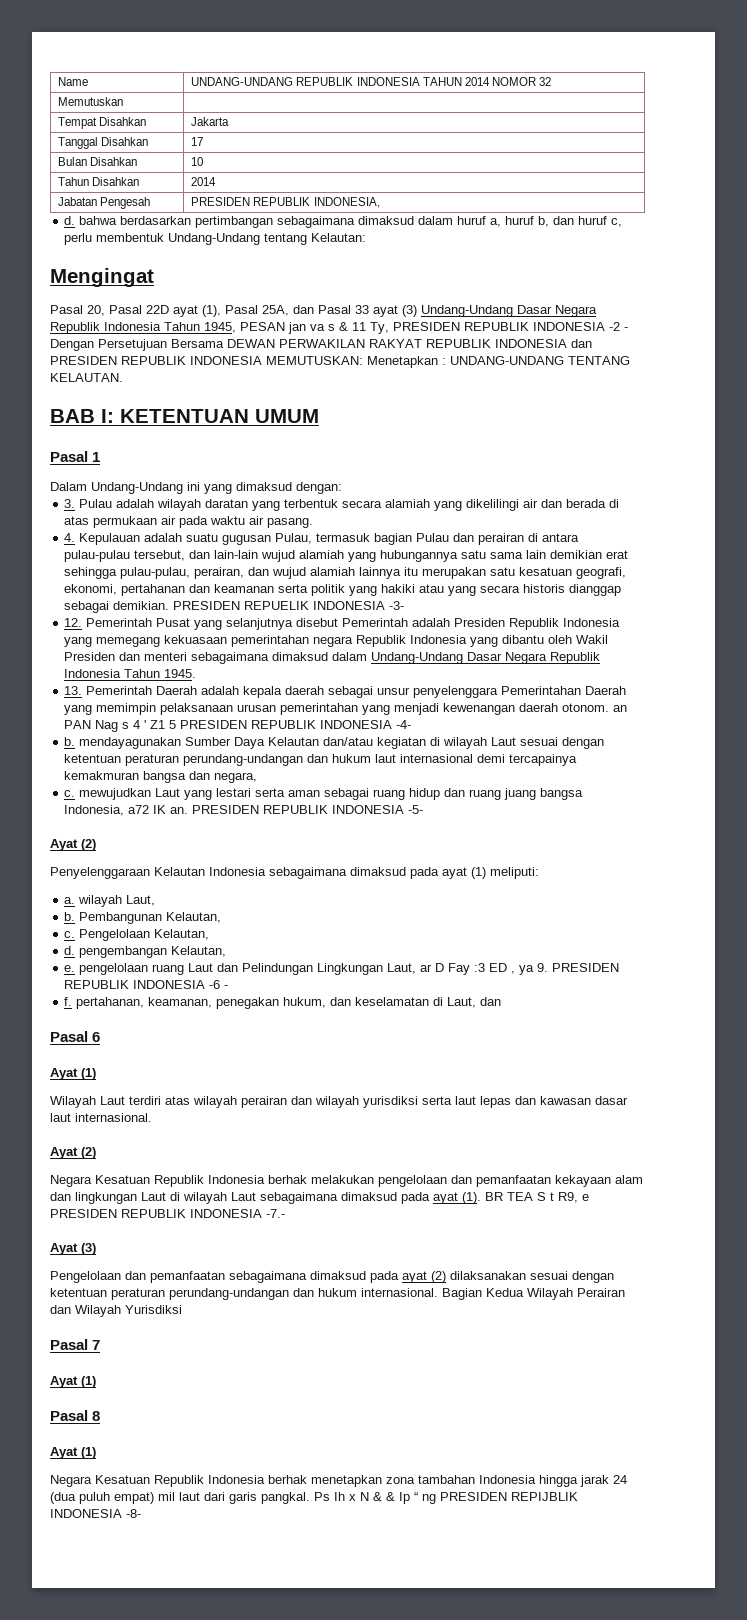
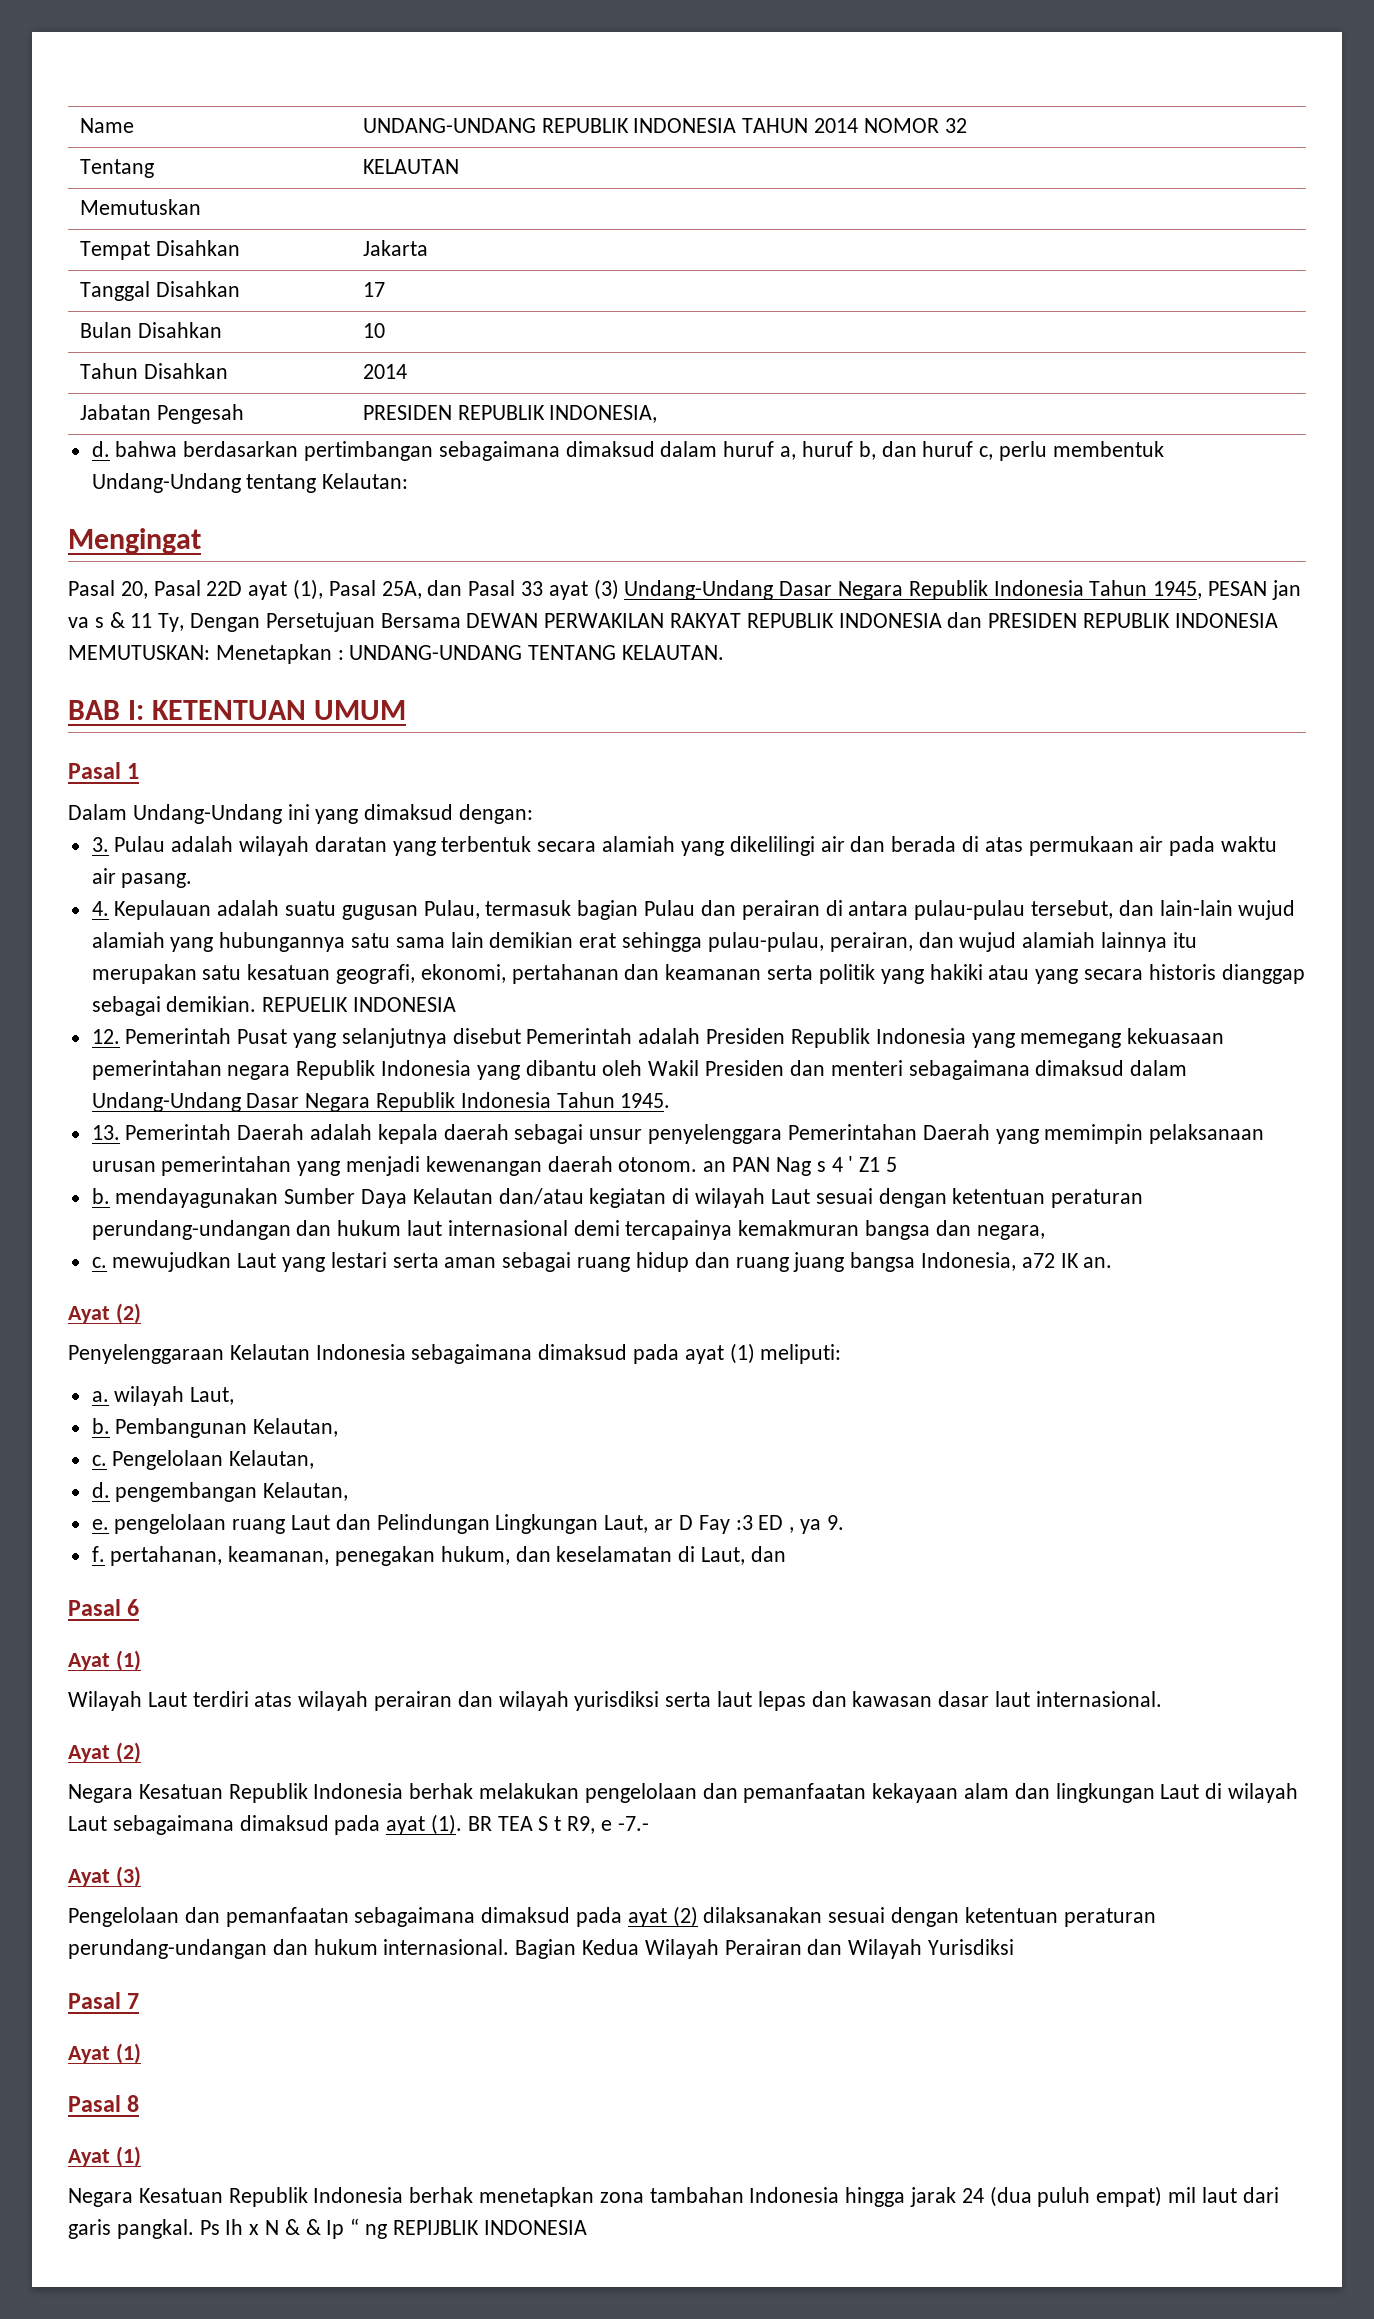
(551, 81) none -> [79,159,154,178] [362,159,459,174] // Tentang | KELAUTAN
[393,322,628,331] PRESIDEN REPUBLIK INDONESIA -2 - -> (185, 622) none
[173,601,241,610] PRESIDEN -> (257, 1004) none
[389,601,405,610] -3- -> (457, 1004) none
[180,720,412,729] PRESIDEN REPUBLIK INDONESIA -4- -> (897, 1164) none
[192,805,424,814] PRESIDEN REPUBLIK INDONESIA -5- -> (1113, 1262) none
[552,963,620,972] [64,980,229,989] PRESIDEN REPUBLIK INDONESIA -6 - -> (844, 1522) none
[50,1209,262,1218] PRESIDEN REPUBLIK INDONESIA -> (612, 1825) none
[440,1492,507,1501] PRESIDEN -> (388, 2231) none
[126,1509,141,1518] -8- -> (587, 2227) none

